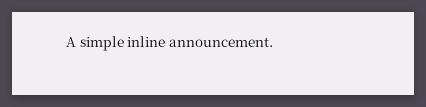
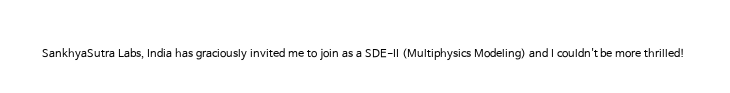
[66,36,273,51] A simple inline announcement. -> [42,48,686,61] SankhyaSutra Labs, India has graciously invited me to join as a SDE-II (Multiphysics Modeling) and I couldn't be more thrilled!

